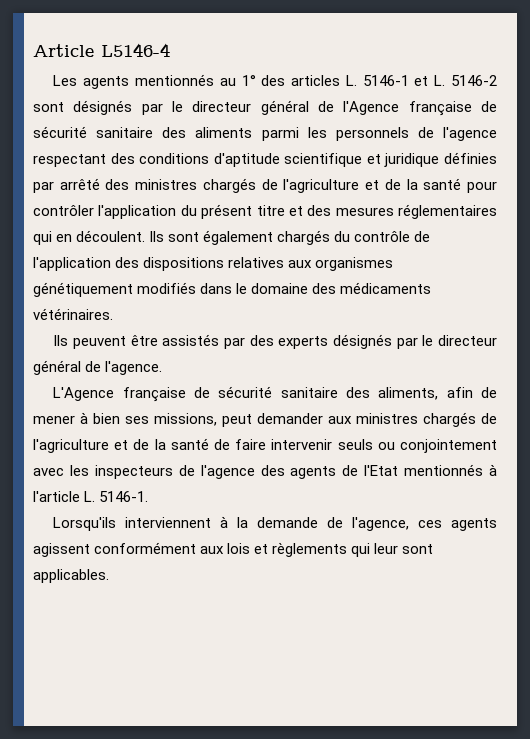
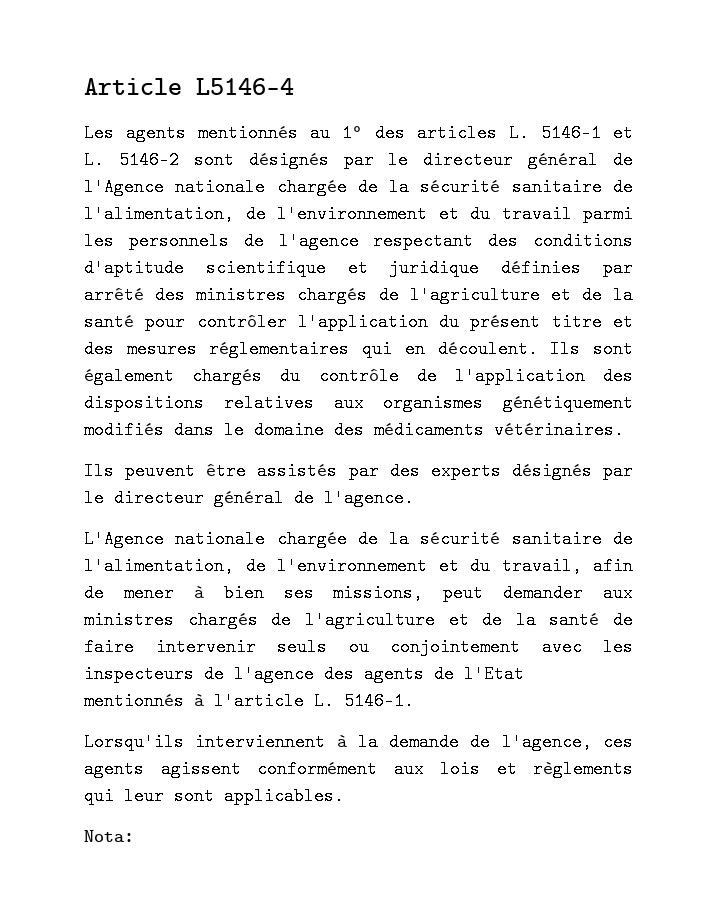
[408,101,497,116] [33,126,253,138] française de sécurité sanitaire des aliments -> [175,178,633,196] [84,205,572,223] nationale chargée de la sécurité sanitaire de l'alimentation, de l'environnement et du travail
[122,386,439,402] française de sécurité sanitaire des aliments, -> [175,530,633,548] [84,557,582,575] nationale chargée de la sécurité sanitaire de l'alimentation, de l'environnement et du travail,
(109, 576) none -> [84,830,134,843] // Nota:

